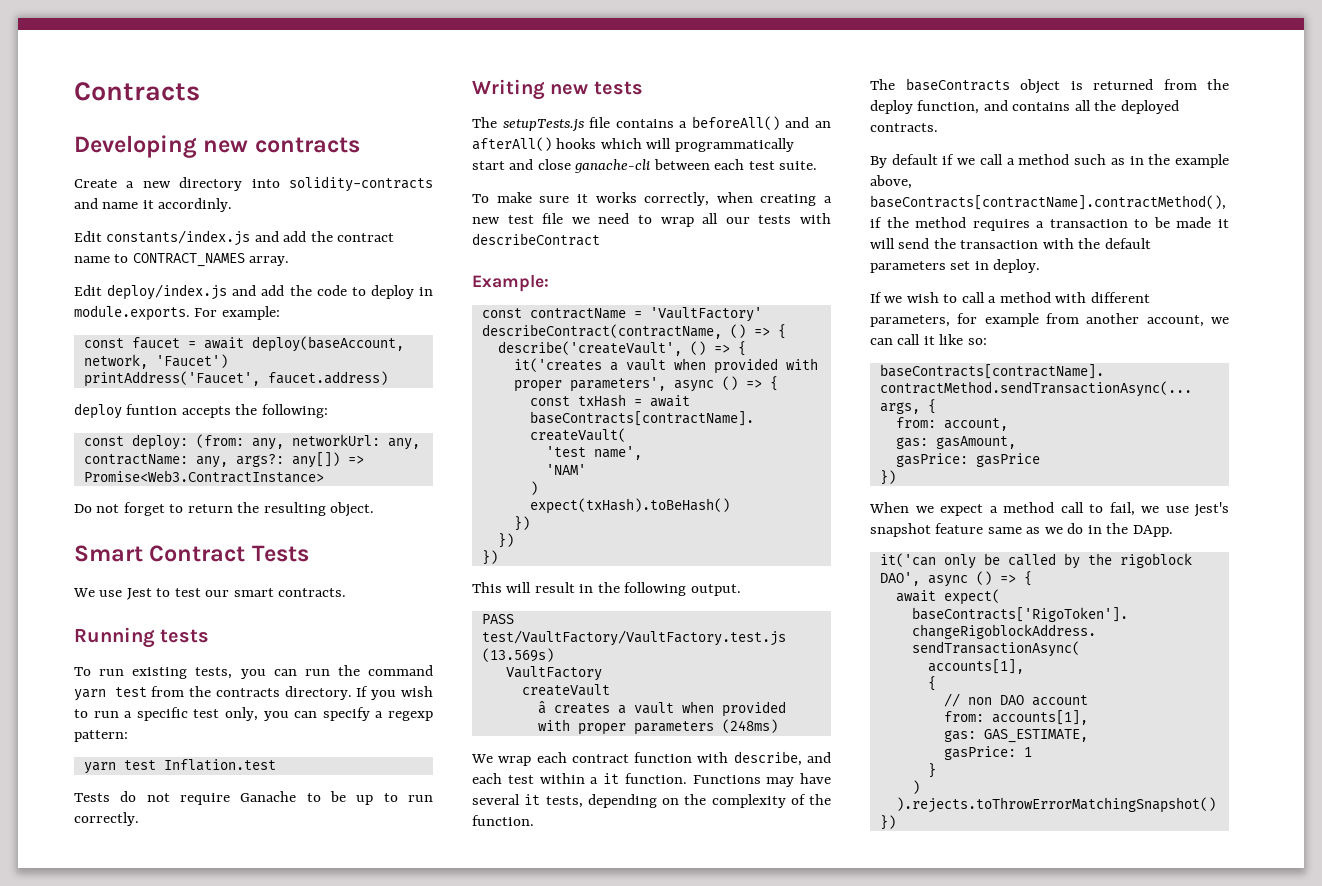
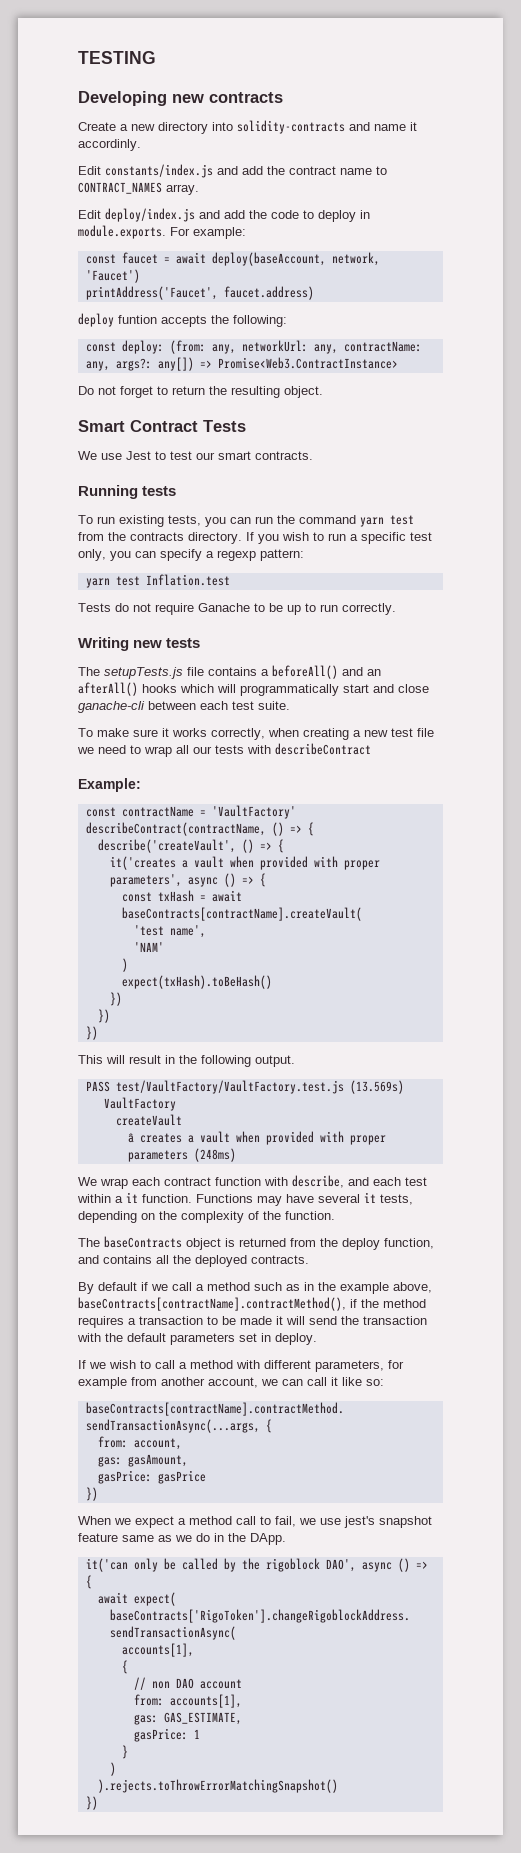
[74,82,200,101] Contracts -> [78,51,156,64] TESTING

